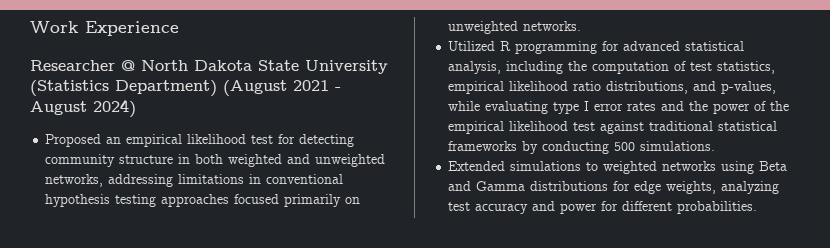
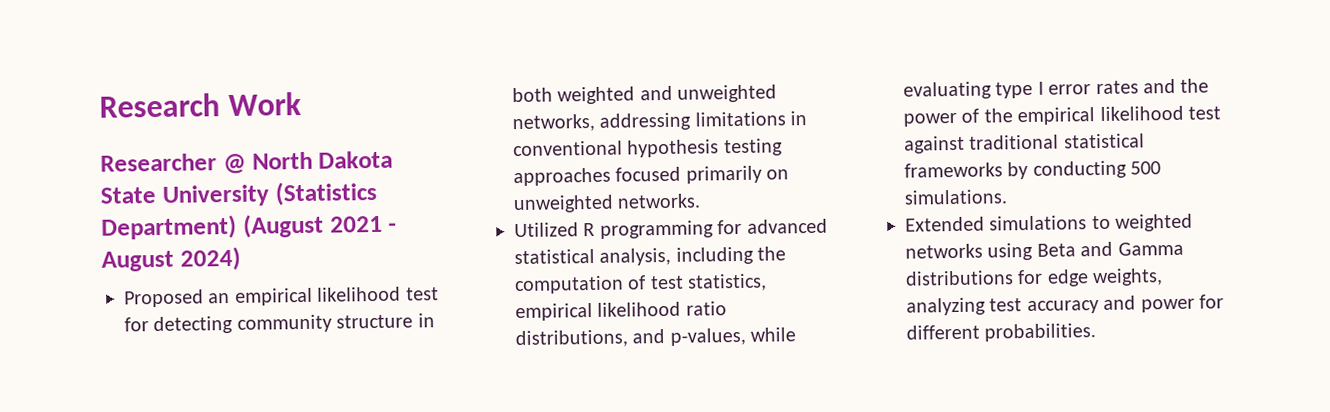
(30, 27) none -> [99,93,220,118] Research
[85,21,179,36] Experience -> (302, 104) none

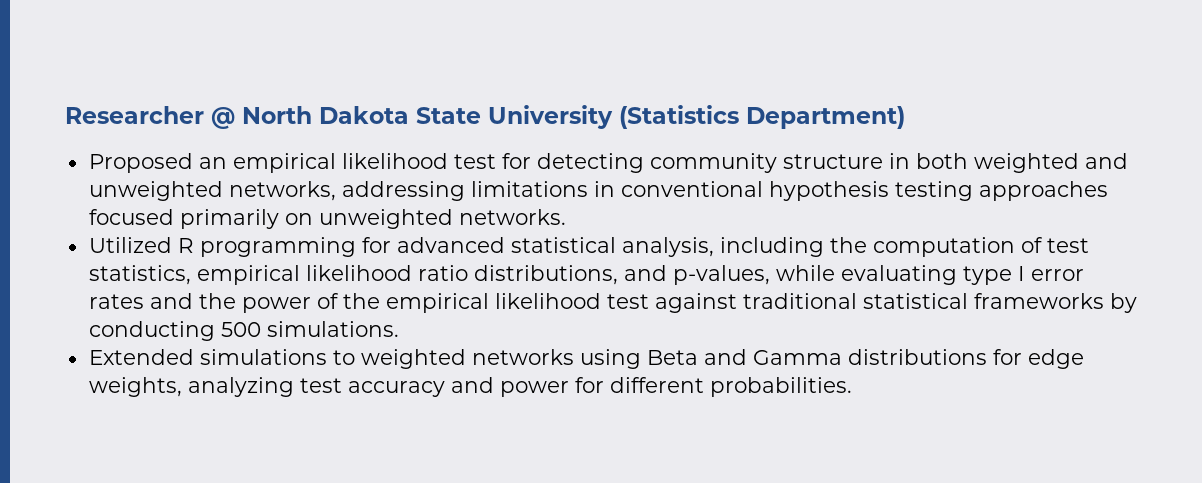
[99,92,302,118] Research Work // -> (65, 115) none
[242,213,398,238] [101,246,241,272] (August 2021 - August 2024) -> (905, 117) none

